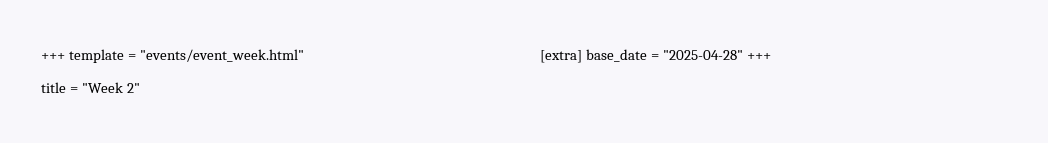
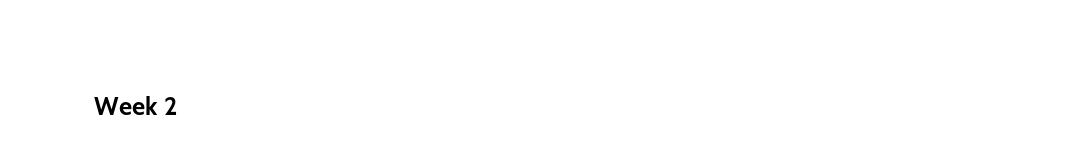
[41,49,304,63] [41,82,140,93] [540,49,771,63] +++ template = "events/event_week.html" // title = "Week 2" // [extra] base_date = "2025-04-28" +++ -> [94,96,177,115] Week 2

